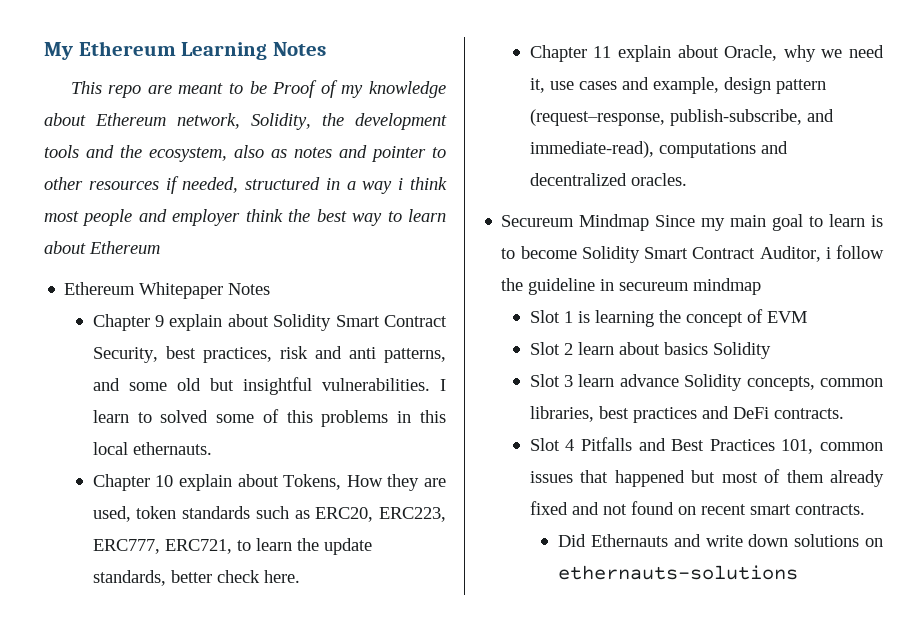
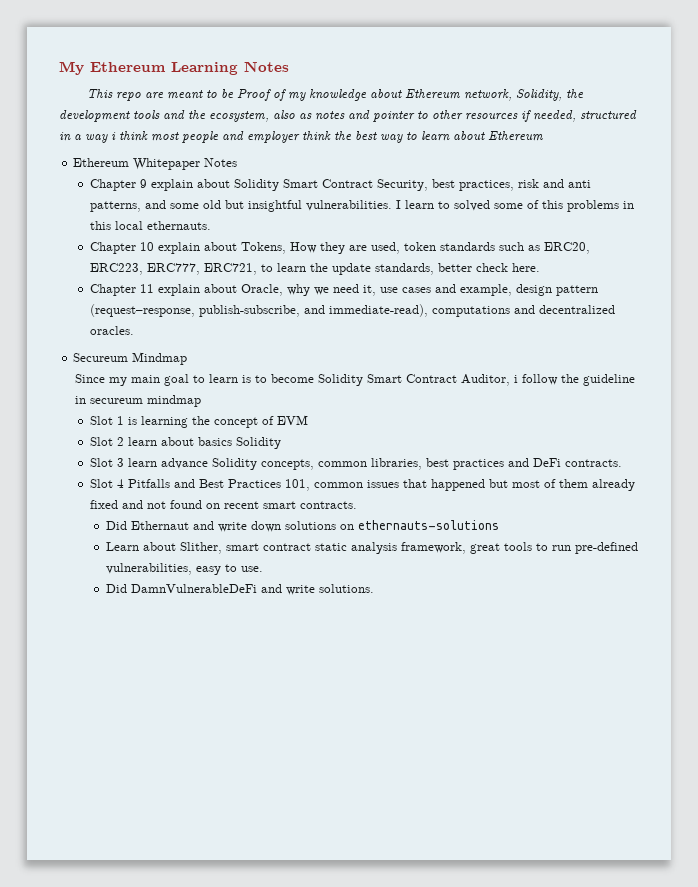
(650, 222) none -> (188, 358) //
[590,534,668,547] Ethernauts -> [130,521,189,530] Ethernaut
(799, 572) none -> [105,542,638,554] [105,563,263,575] [105,584,374,595] // Learn about Slither, smart contract static analysis framework, great tools to run pre-defined vulnerabilities, easy to use. // Did DamnVulnerableDeFi and write solutions.

